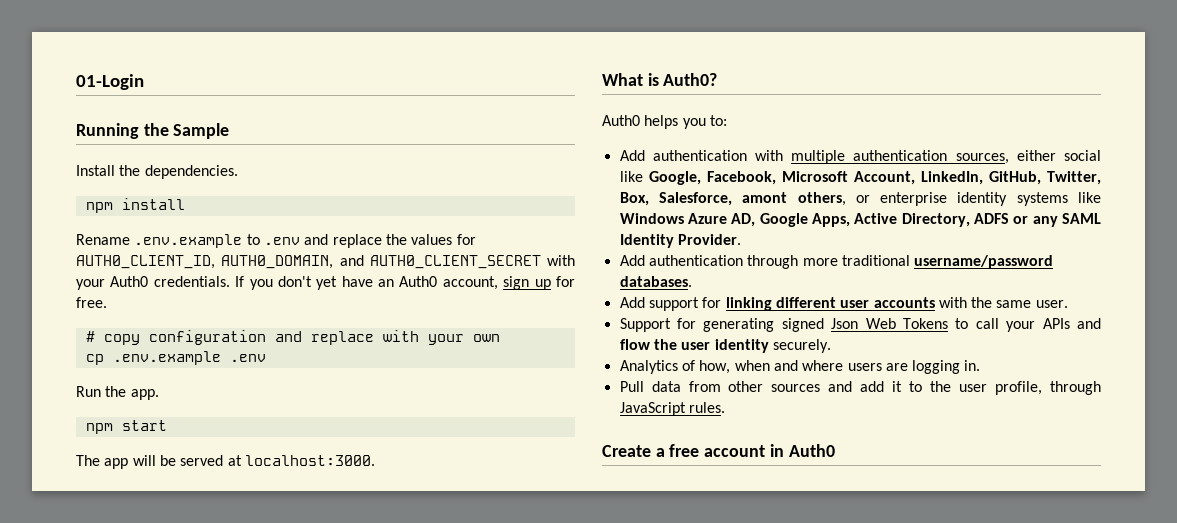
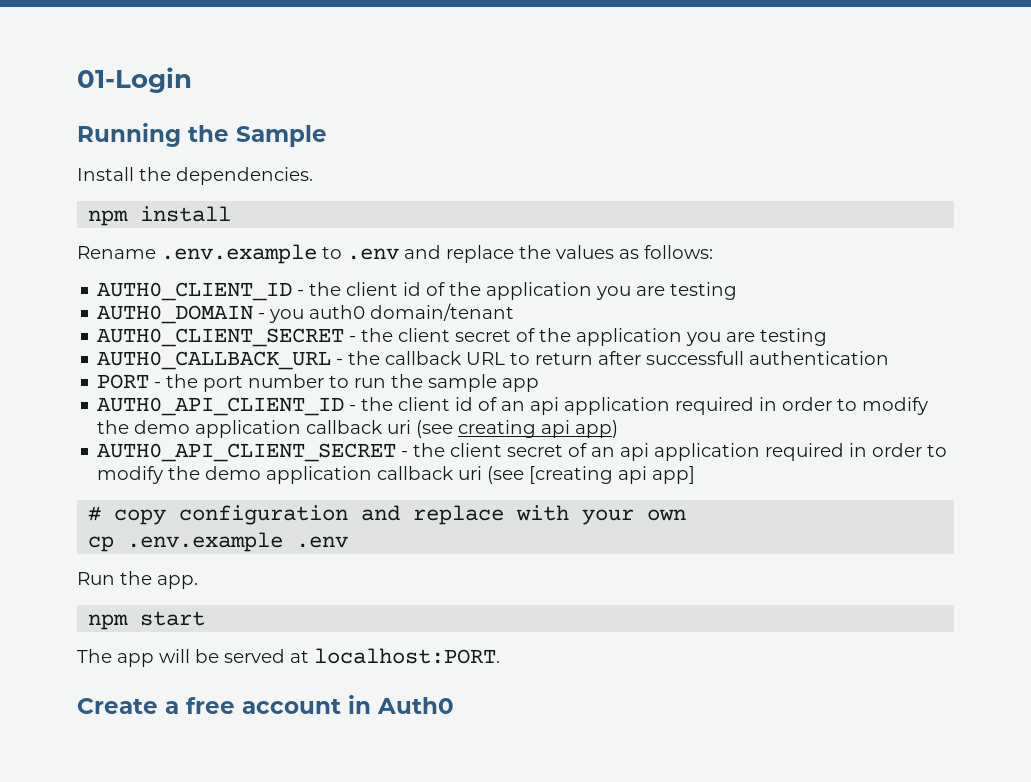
[456,234,476,245] [76,255,575,269] [76,276,575,290] [76,297,107,308] for AUTH0_CLIENT_ID, AUTH0_DOMAIN, and AUTH0_CLIENT_SECRET with your Auth0 credentials. If you don't yet have an Auth0 account, sign up for free. -> [619,245,713,259] [97,282,738,301] [97,303,515,324] [97,328,828,347] [97,351,890,370] [97,374,540,392] [97,397,929,416] [97,420,619,438] [97,443,948,462] [97,466,696,484] as follows: // AUTH0_CLIENT_ID - the client id of the application you are testing // AUTH0_DOMAIN - you auth0 domain/tenant // AUTH0_CLIENT_SECRET - the client secret of the application you are testing // AUTH0_CALLBACK_URL - the callback URL to return after successfull authentication // PORT - the port number to run the sample app // AUTH0_API_CLIENT_ID - the client id of an api application required in order to modify the demo application callback uri (see creating api app) // AUTH0_API_CLIENT_SECRET - the client secret of an api application required in order to modify the demo application callback uri (see [creating api app]
[244,455,375,466] [602,73,718,86] [602,115,727,129] [619,150,1101,164] [619,171,1101,185] [619,192,1101,206] [619,213,1101,227] [619,234,741,248] [619,255,1054,269] [619,276,692,287] [619,297,1068,311] [619,318,1101,332] [619,339,831,353] [619,360,981,374] [619,381,1101,395] [619,402,725,416] localhost:3000. // What is Auth0? // Auth0 helps you to: // Add authentication with multiple authentication sources, either social like Google, Facebook, Microsoft Account, LinkedIn, GitHub, Twitter, Box, Salesforce, amont others, or enterprise identity systems like Windows Azure AD, Google Apps, Active Directory, ADFS or any SAML Identity Provider. // Add authentication through more traditional username/password databases. // Add support for linking different user accounts with the same user. // Support for generating signed Json Web Tokens to call your APIs and flow the user identity securely. // Analytics of how, when and where users are logging in. // Pull data from other sources and add it to the user profile, through JavaScript rules. -> [314,648,500,664] localhost:PORT.

